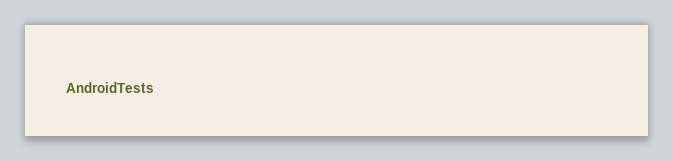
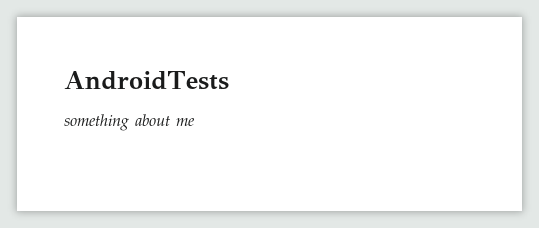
(154, 87) none -> [64,114,195,131] // something about me

